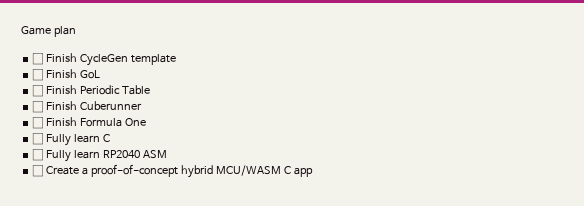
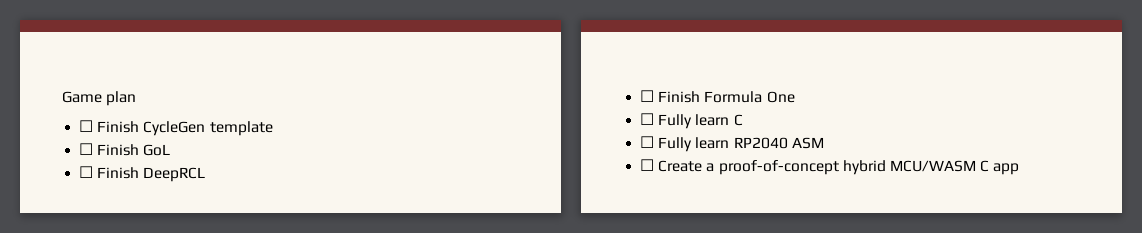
[80,85,151,95] [32,101,143,113] Periodic Table // ☐ Finish Cuberunner -> [143,167,206,182] DeepRCL

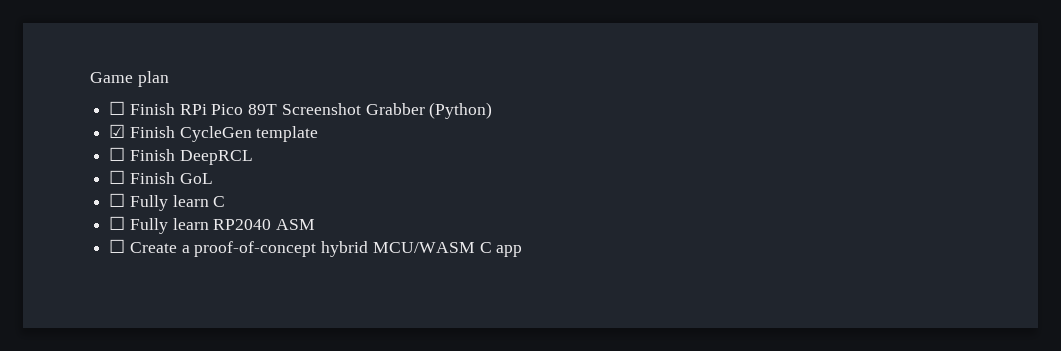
(140, 127) none -> [179,102,493,119] [109,124,175,138] RPi Pico 89T Screenshot Grabber (Python) // ☑ Finish
[79,143,171,156] // ☐ Finish GoL -> (319, 134) none
[704,91,795,103] Formula One -> [179,173,213,184] GoL

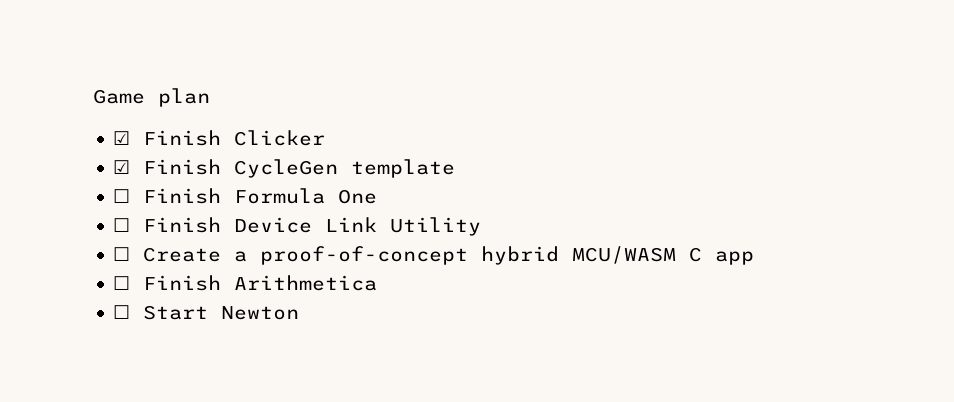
[109,101,493,119] ☐ Finish RPi Pico 89T Screenshot Grabber (Python) -> [113,130,326,146] ☑ Finish Clicker
[179,150,253,165] [109,170,213,184] [109,193,226,211] [109,216,316,234] DeepRCL // ☐ Finish GoL // ☐ Fully learn C // ☐ Fully learn RP2040 ASM -> [234,188,378,204] [113,217,482,236] Formula One // ☐ Finish Device Link Utility
(523, 251) none -> [113,275,378,291] [113,305,300,320] // ☐ Finish Arithmetica // ☐ Start Newton

